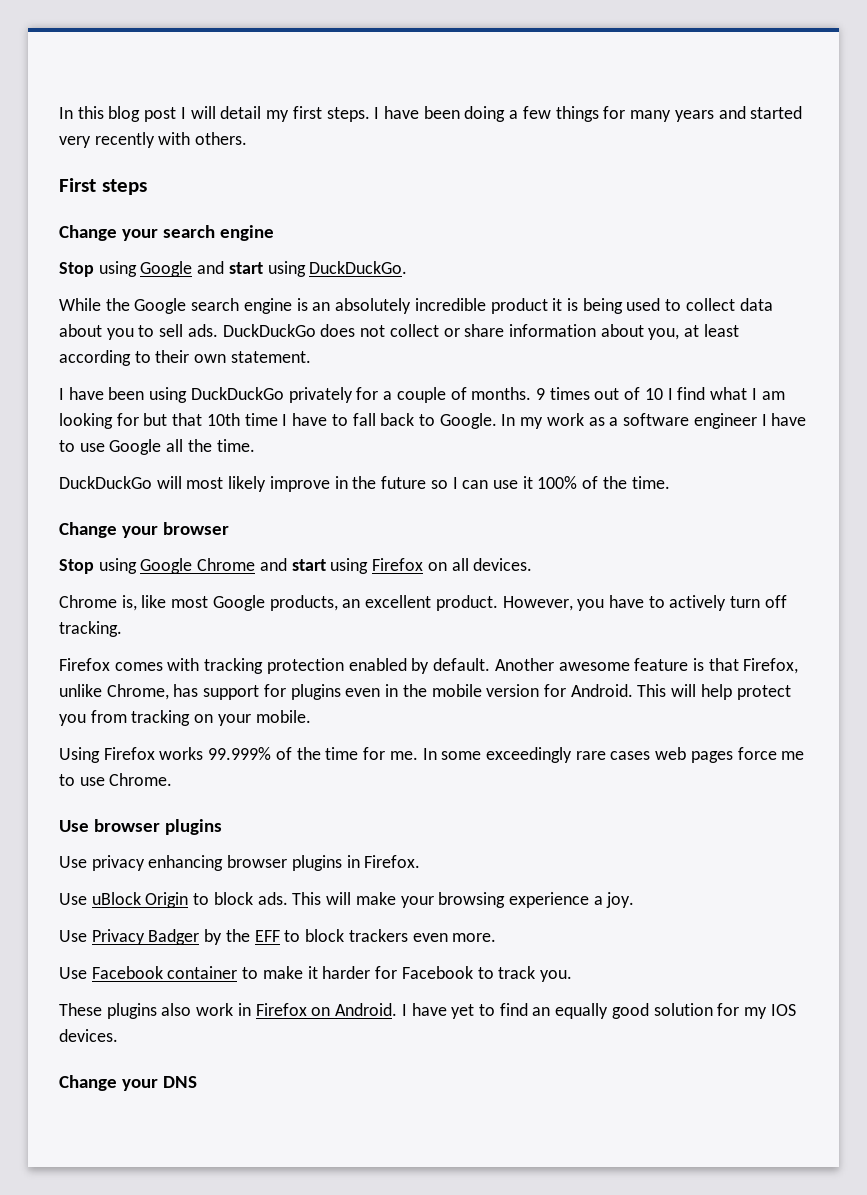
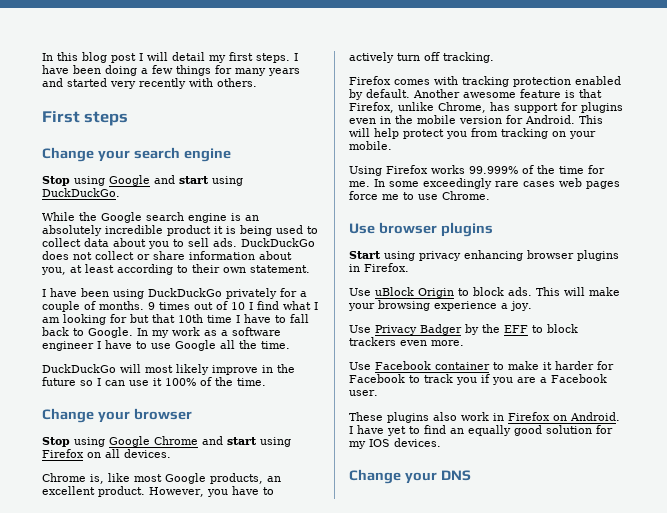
[59,856,87,868] Use -> [349,251,415,261] Start using
[539,970,572,982] you. -> [456,374,607,385] [349,390,378,396] you if you are a Facebook user.

